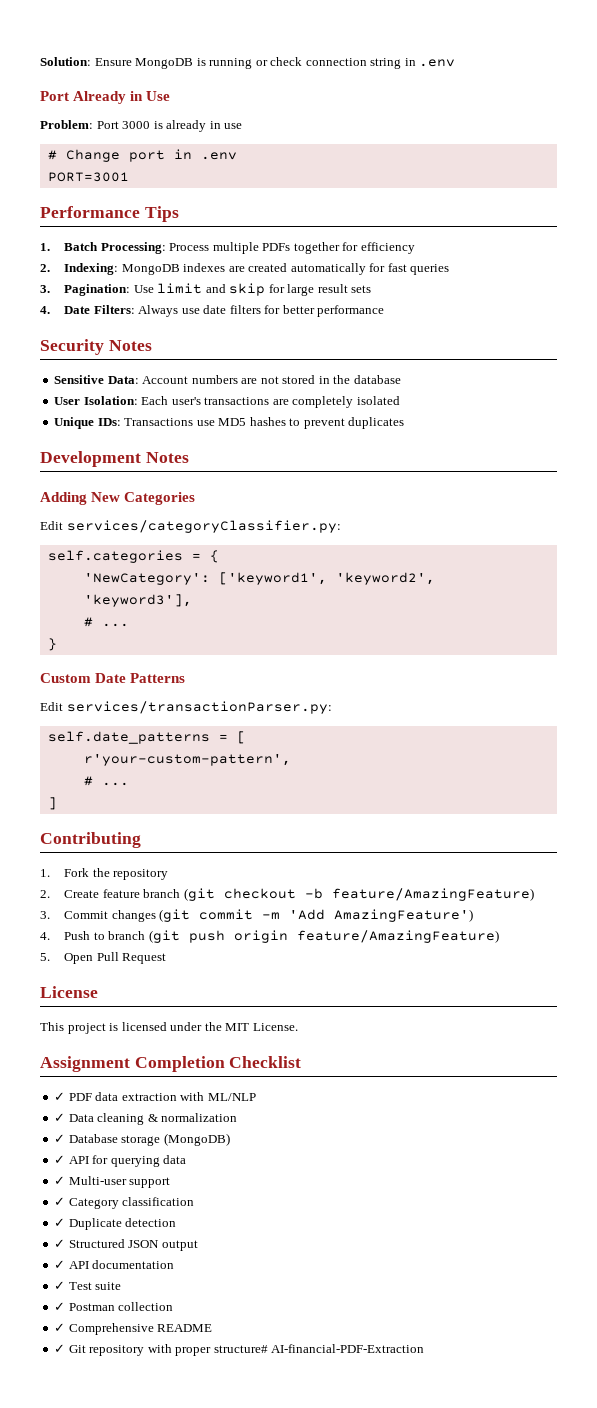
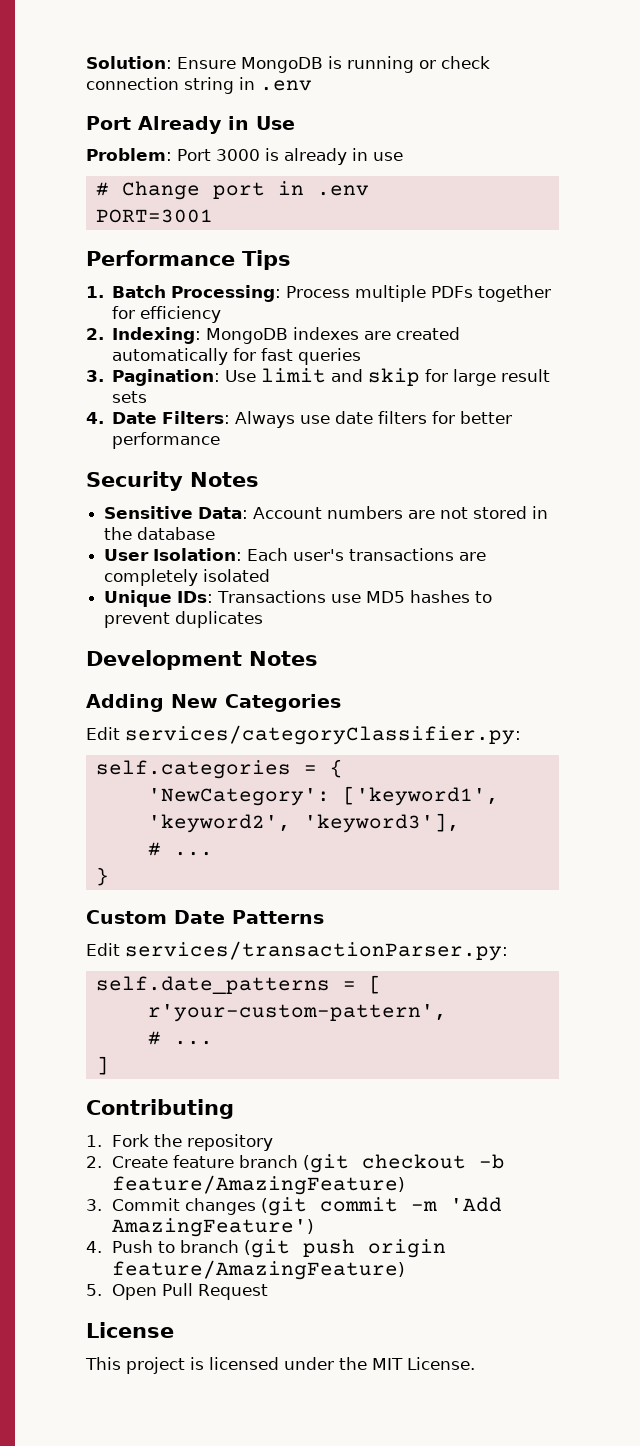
[40,1056,302,1072] [54,1092,256,1101] [54,1113,238,1125] [54,1133,230,1146] [54,1155,187,1167] [54,1176,171,1188] [54,1197,195,1209] [54,1218,177,1230] [54,1239,198,1251] [54,1260,175,1269] [54,1281,122,1290] [54,1302,174,1311] [54,1323,213,1335] [54,1344,425,1356] // Assignment Completion Checklist // ✓ PDF data extraction with ML/NLP // ✓ Data cleaning & normalization // ✓ Database storage (MongoDB) // ✓ API for querying data // ✓ Multi-user support // ✓ Category classification // ✓ Duplicate detection // ✓ Structured JSON output // ✓ API documentation // ✓ Test suite // ✓ Postman collection // ✓ Comprehensive README // ✓ Git repository with proper structure# AI-financial-PDF-Extraction -> (475, 1363) none

